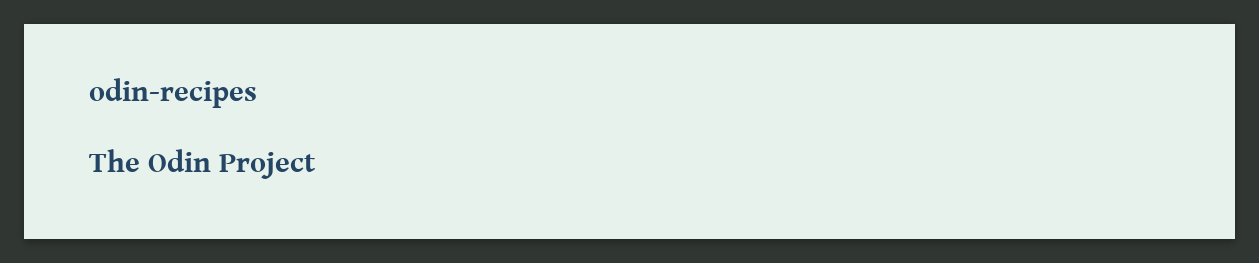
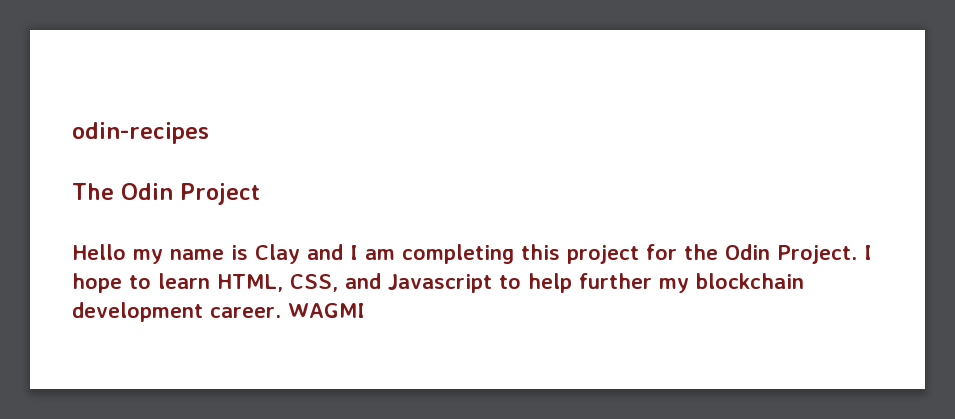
(316, 165) none -> [72,244,872,264] [72,273,804,293] [72,302,365,322] // Hello my name is Clay and I am completing this project for the Odin Project. I hope to learn HTML, CSS, and Javascript to help further my blockchain development career. WAGMI

